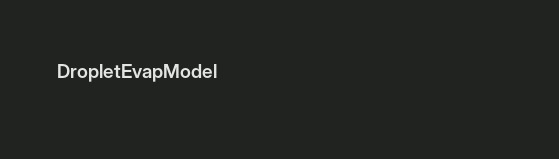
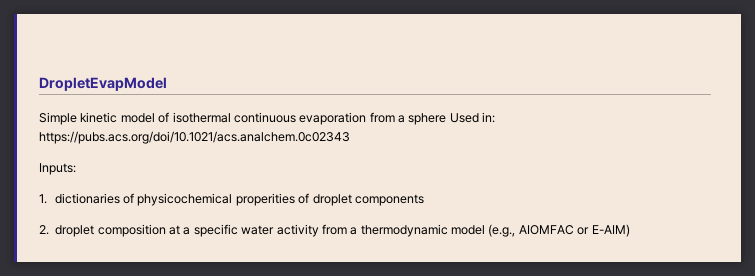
(217, 73) none -> [39,112,496,125] [39,131,350,144] [39,163,76,175] [39,193,424,206] [39,224,630,237] // Simple kinetic model of isothermal continuous evaporation from a sphere Used in: https://pubs.acs.org/doi/10.1021/acs.analchem.0c02343 // Inputs: // 1. dictionaries of physicochemical properities of droplet components // 2. droplet composition at a specific water activity from a thermodynamic model (e.g., AIOMFAC or E-AIM)

